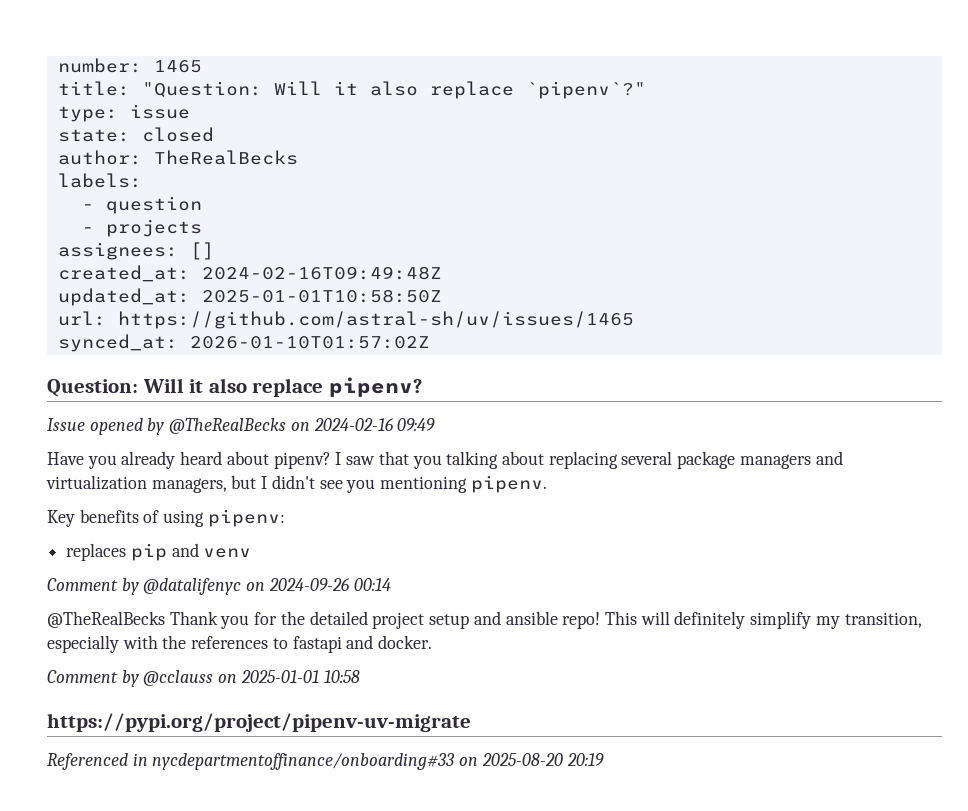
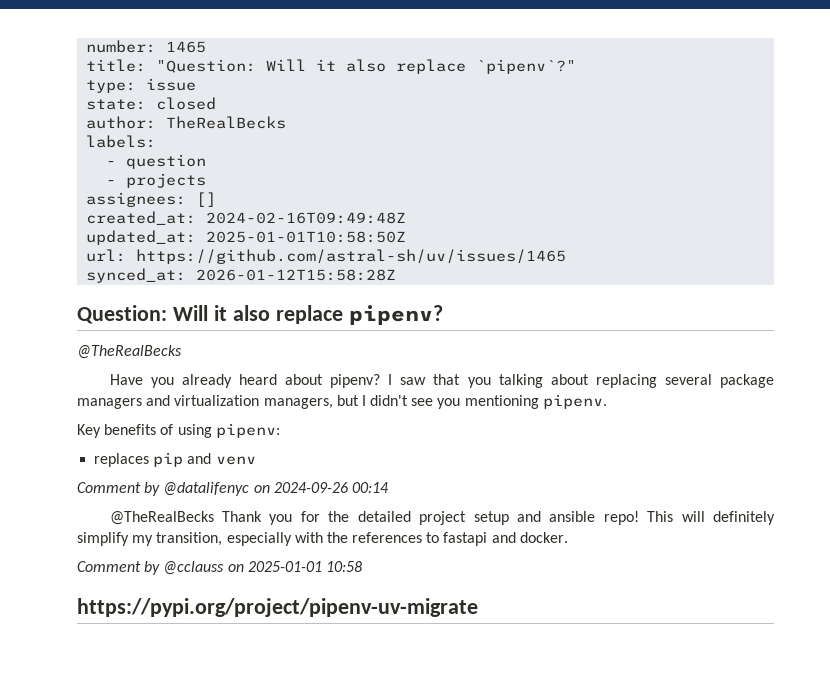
[189,336,430,349] 2026-01-10T01:57:02Z -> [196,269,397,281] 2026-01-12T15:58:28Z
[47,418,436,435] Issue opened by @TheRealBecks on 2024-02-16 09:49 -> [77,345,182,359] @TheRealBecks
[47,753,604,770] // Referenced in nycdepartmentoffinance/onboarding#33 on 2025-08-20 20:19 -> (478, 607) none

